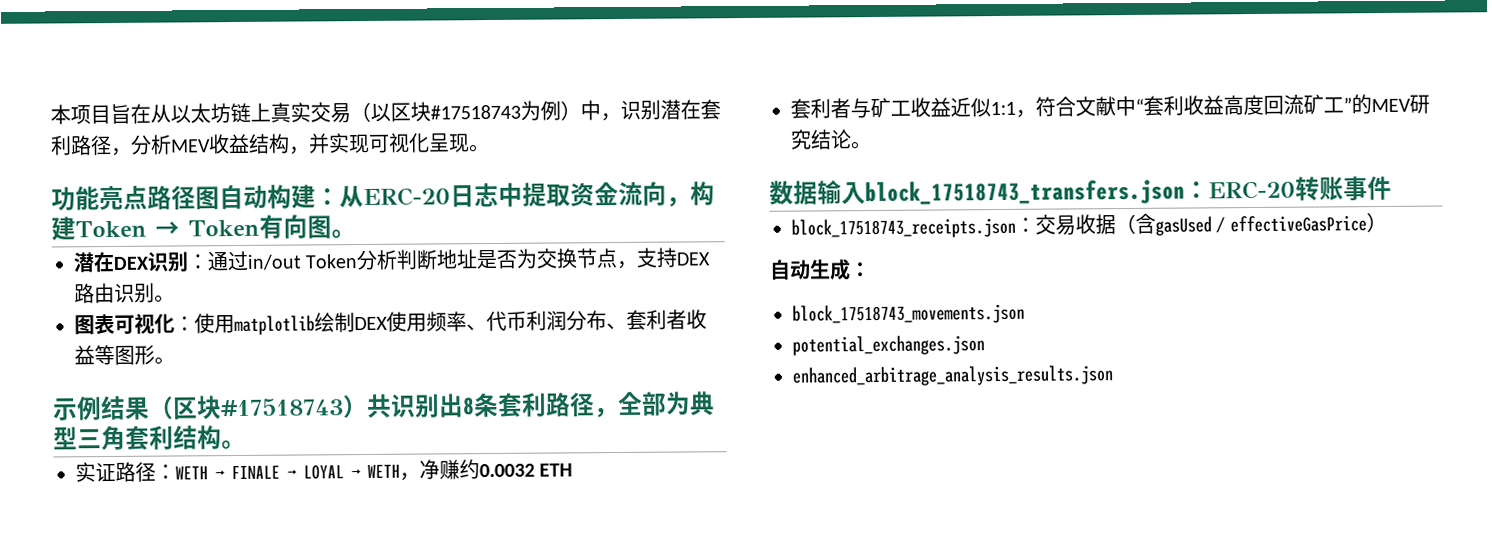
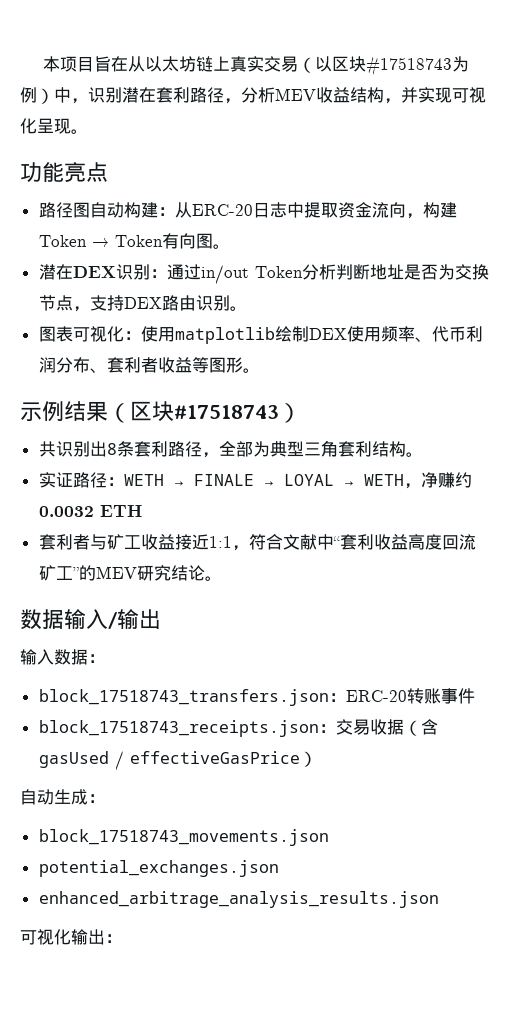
(148, 197) none -> (108, 172) //
(368, 406) none -> (301, 413) //
[950,97,991,118] 近似 -> [174,534,209,550] 接近
(866, 193) none -> [108,609,161,629] [20,649,105,665] /输出 // 输入数据： //
(1113, 376) none -> [20,929,122,945] // 可视化输出：

